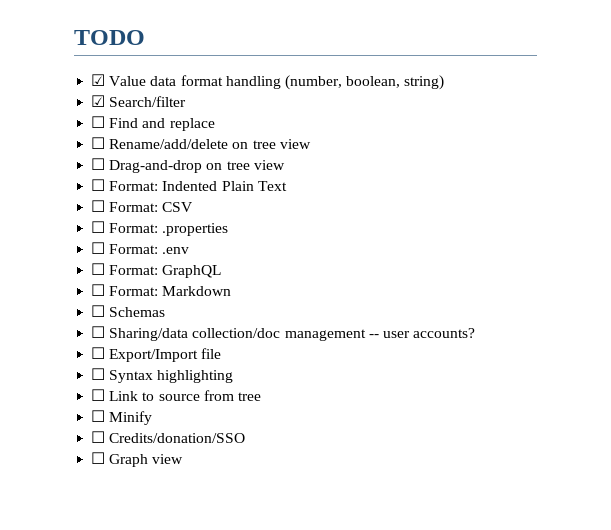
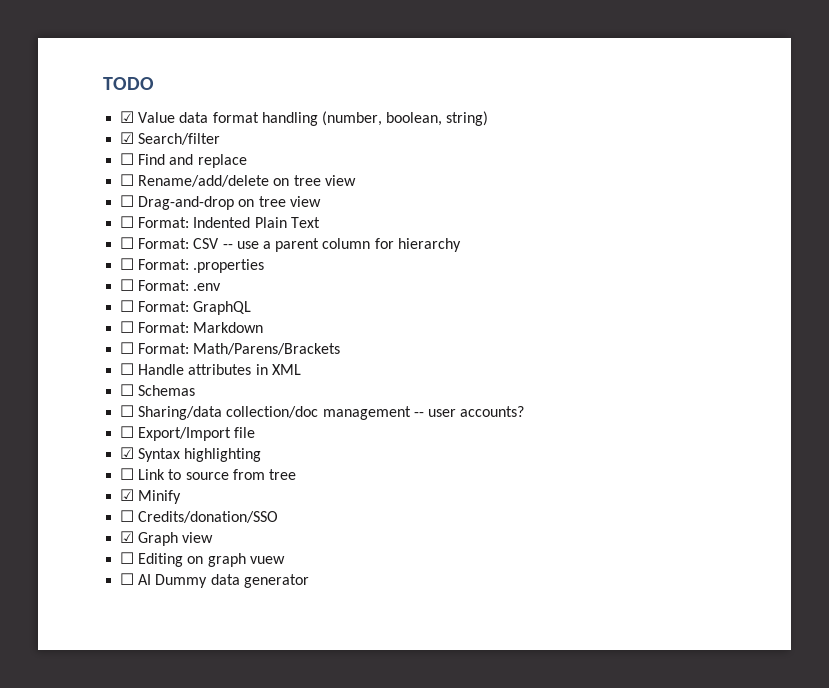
(194, 207) none -> [222,238,461,252] -- use a parent column for hierarchy
(232, 291) none -> [120,342,341,355] [120,363,301,375] // ☐ Format: Math/Parens/Brackets // ☐ Handle attributes in XML
[91,368,106,380] ☐ -> [120,447,135,459] ☑
[91,410,106,422] ☐ -> [120,489,135,501] ☑
[91,452,106,464] ☐ -> [120,531,135,543] ☑
(184, 459) none -> [120,552,285,567] [120,573,309,588] // ☐ Editing on graph vuew // ☐ AI Dummy data generator

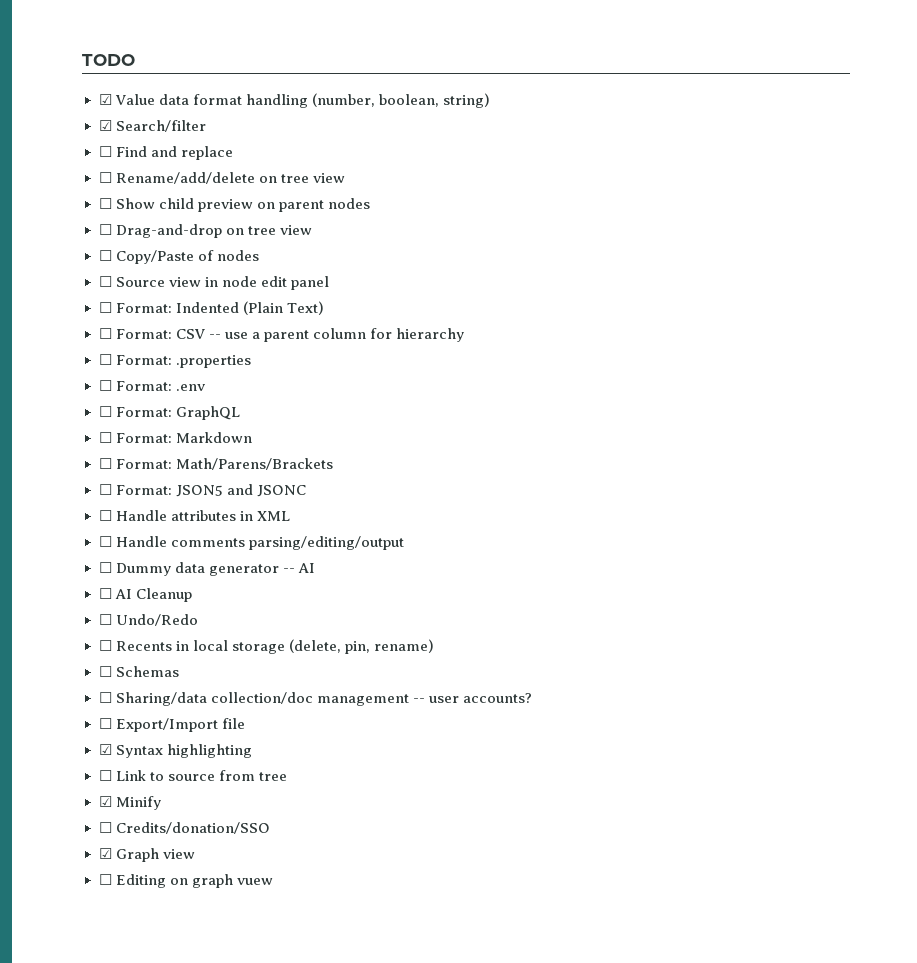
(356, 180) none -> [98,198,370,212] // ☐ Show child preview on parent nodes
(321, 201) none -> [98,250,259,264] [98,276,329,290] // ☐ Copy/Paste of nodes // ☐ Source view in node edit panel
[254,217,320,228] Plain Text -> [242,301,324,315] (Plain Text)
(341, 349) none -> [98,484,306,497] // ☐ Format: JSON5 and JSONC
(301, 369) none -> [98,536,404,550] [98,562,315,576] [98,588,192,602] [98,614,198,626] [98,639,434,654] // ☐ Handle comments parsing/editing/output // ☐ Dummy data generator -- AI // ☐ AI Cleanup // ☐ Undo/Redo // ☐ Recents in local storage (delete, pin, rename)
[120,573,309,588] // ☐ AI Dummy data generator -> (273, 881) none

